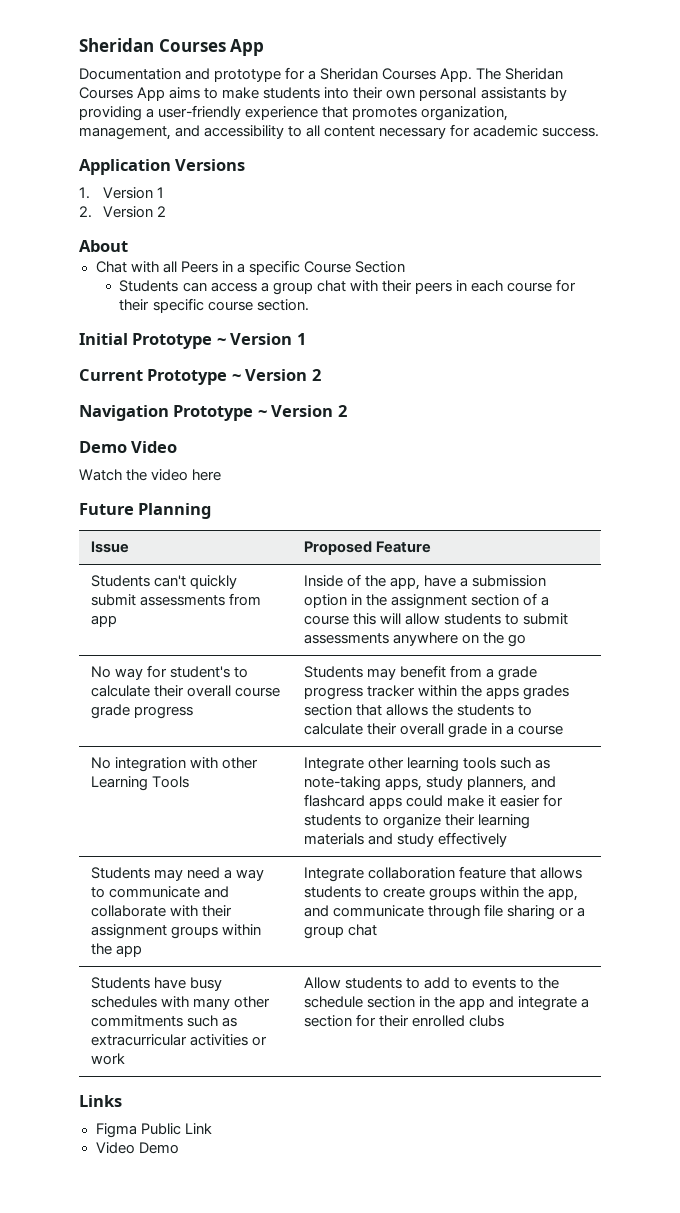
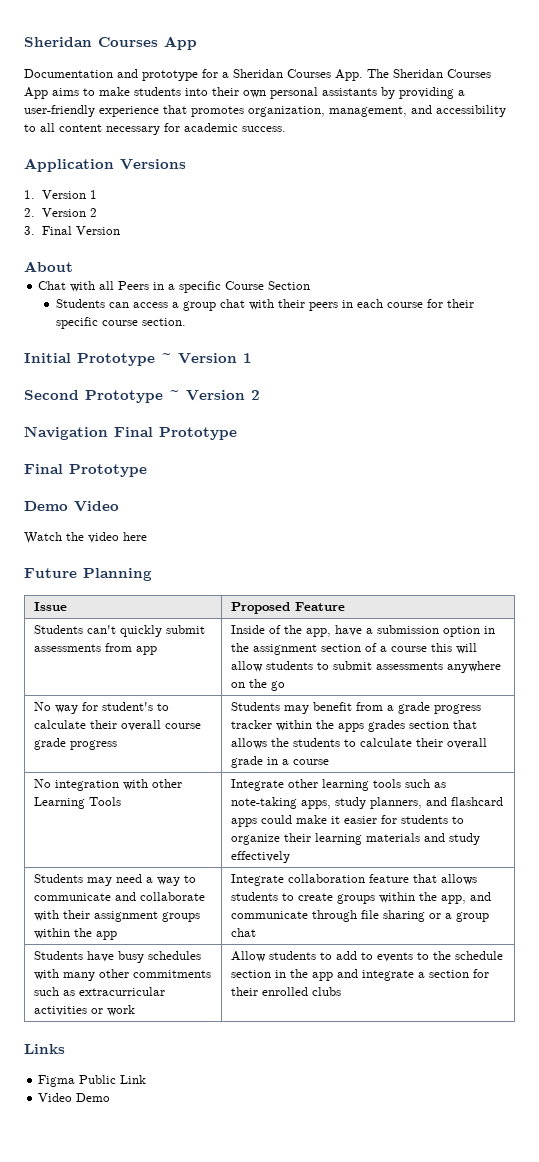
(167, 211) none -> [24,226,120,235] // 3. Final Version
[79,369,143,381] Current -> [24,390,79,400] Second
[173,405,347,421] Prototype ~ Version 2 -> [114,427,237,440] [24,464,147,477] Final Prototype // Final Prototype

